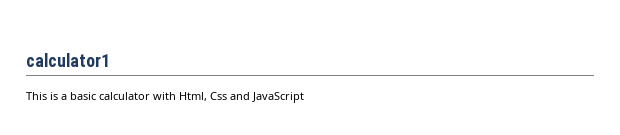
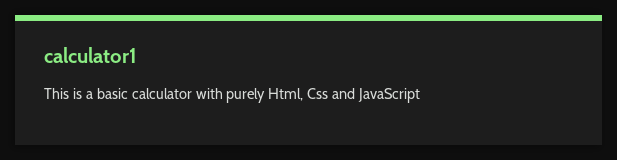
(176, 96) none -> [226,88,266,103] purely

